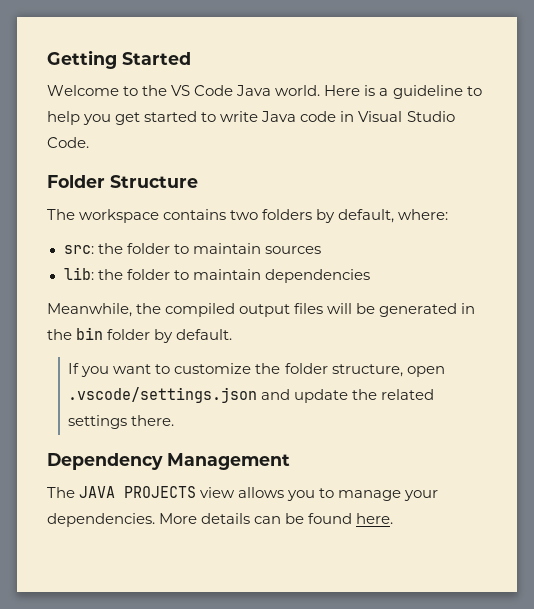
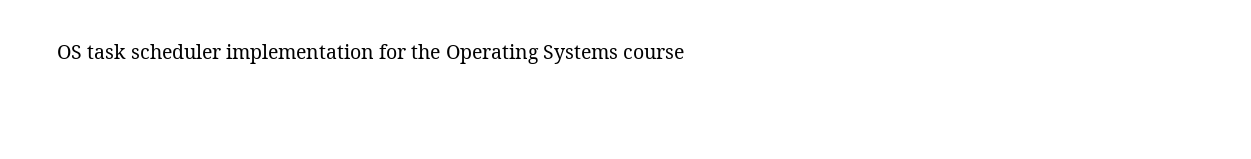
[47,50,191,69] [47,85,482,99] [47,111,455,125] [47,137,89,148] [47,175,198,188] [47,209,449,223] [63,243,321,254] [63,267,370,283] [47,303,476,317] [47,327,233,343] [68,363,445,377] [68,387,435,403] [68,415,175,429] [47,453,290,470] [47,486,439,501] [47,513,394,527] Getting Started // Welcome to the VS Code Java world. Here is a guideline to help you get started to write Java code in Visual Studio Code. // Folder Structure // The workspace contains two folders by default, where: // src: the folder to maintain sources // lib: the folder to maintain dependencies // Meanwhile, the compiled output files will be generated in the bin folder by default. // If you want to customize the folder structure, open .vscode/settings.json and update the related settings there. // Dependency Management // The JAVA PROJECTS view allows you to manage your dependencies. More details can be found here. -> [57,44,685,64] OS task scheduler implementation for the Operating Systems course

